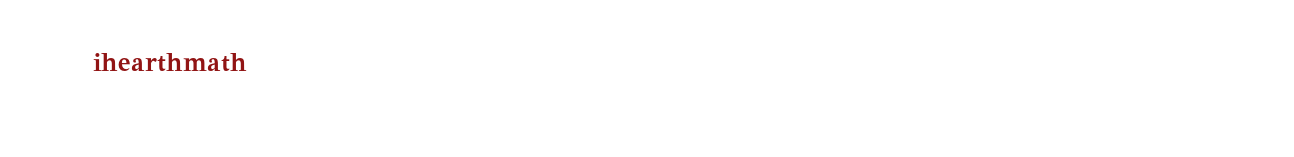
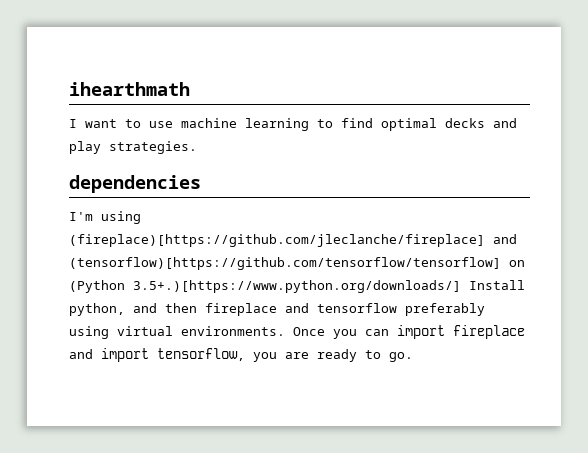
(247, 62) none -> [69,118,517,131] [69,141,197,154] [69,175,201,193] [69,211,141,224] [69,234,517,247] [69,257,525,270] [69,280,525,293] [69,303,485,316] [69,325,525,339] [69,348,413,362] // I want to use machine learning to find optimal decks and play strategies. // dependencies // I'm using (fireplace)[https://github.com/jleclanche/fireplace] and (tensorflow)[https://github.com/tensorflow/tensorflow] on (Python 3.5+.)[https://www.python.org/downloads/] Install python, and then fireplace and tensorflow preferably using virtual environments. Once you can import fireplace and import tensorflow, you are ready to go.

